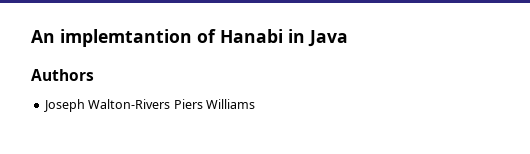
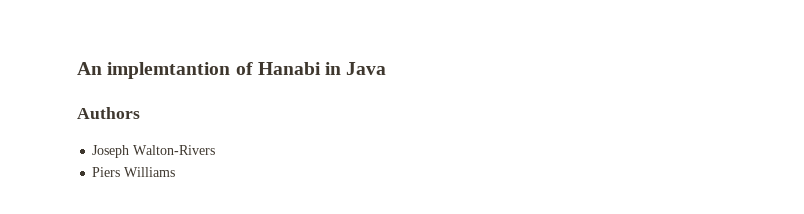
(171, 104) none -> (216, 150) //

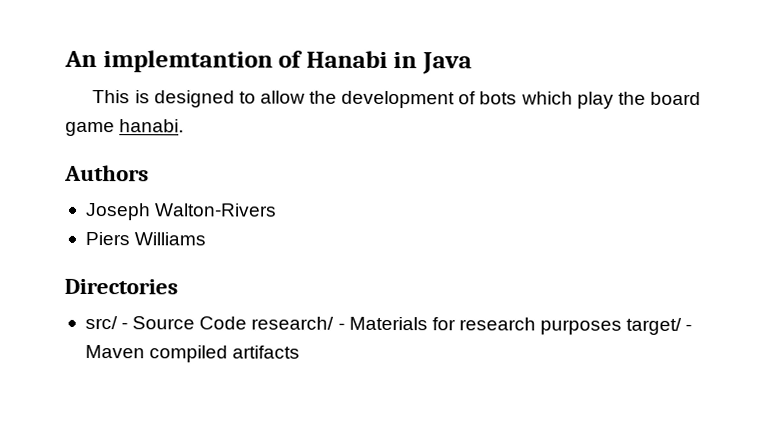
(387, 68) none -> [92,90,701,109] [65,119,185,137] // This is designed to allow the development of bots which play the board game hanabi.
(176, 172) none -> [64,278,178,295] [84,315,693,335] [84,344,301,363] // Directories // src/ - Source Code research/ - Materials for research purposes target/ - Maven compiled artifacts

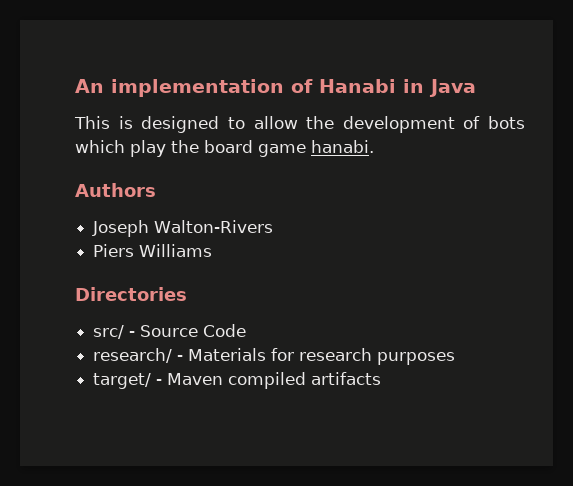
[102,50,273,73] implemtantion -> [111,79,284,97] implementation
(248, 323) none -> (247, 330) //
(623, 327) none -> (456, 358) //

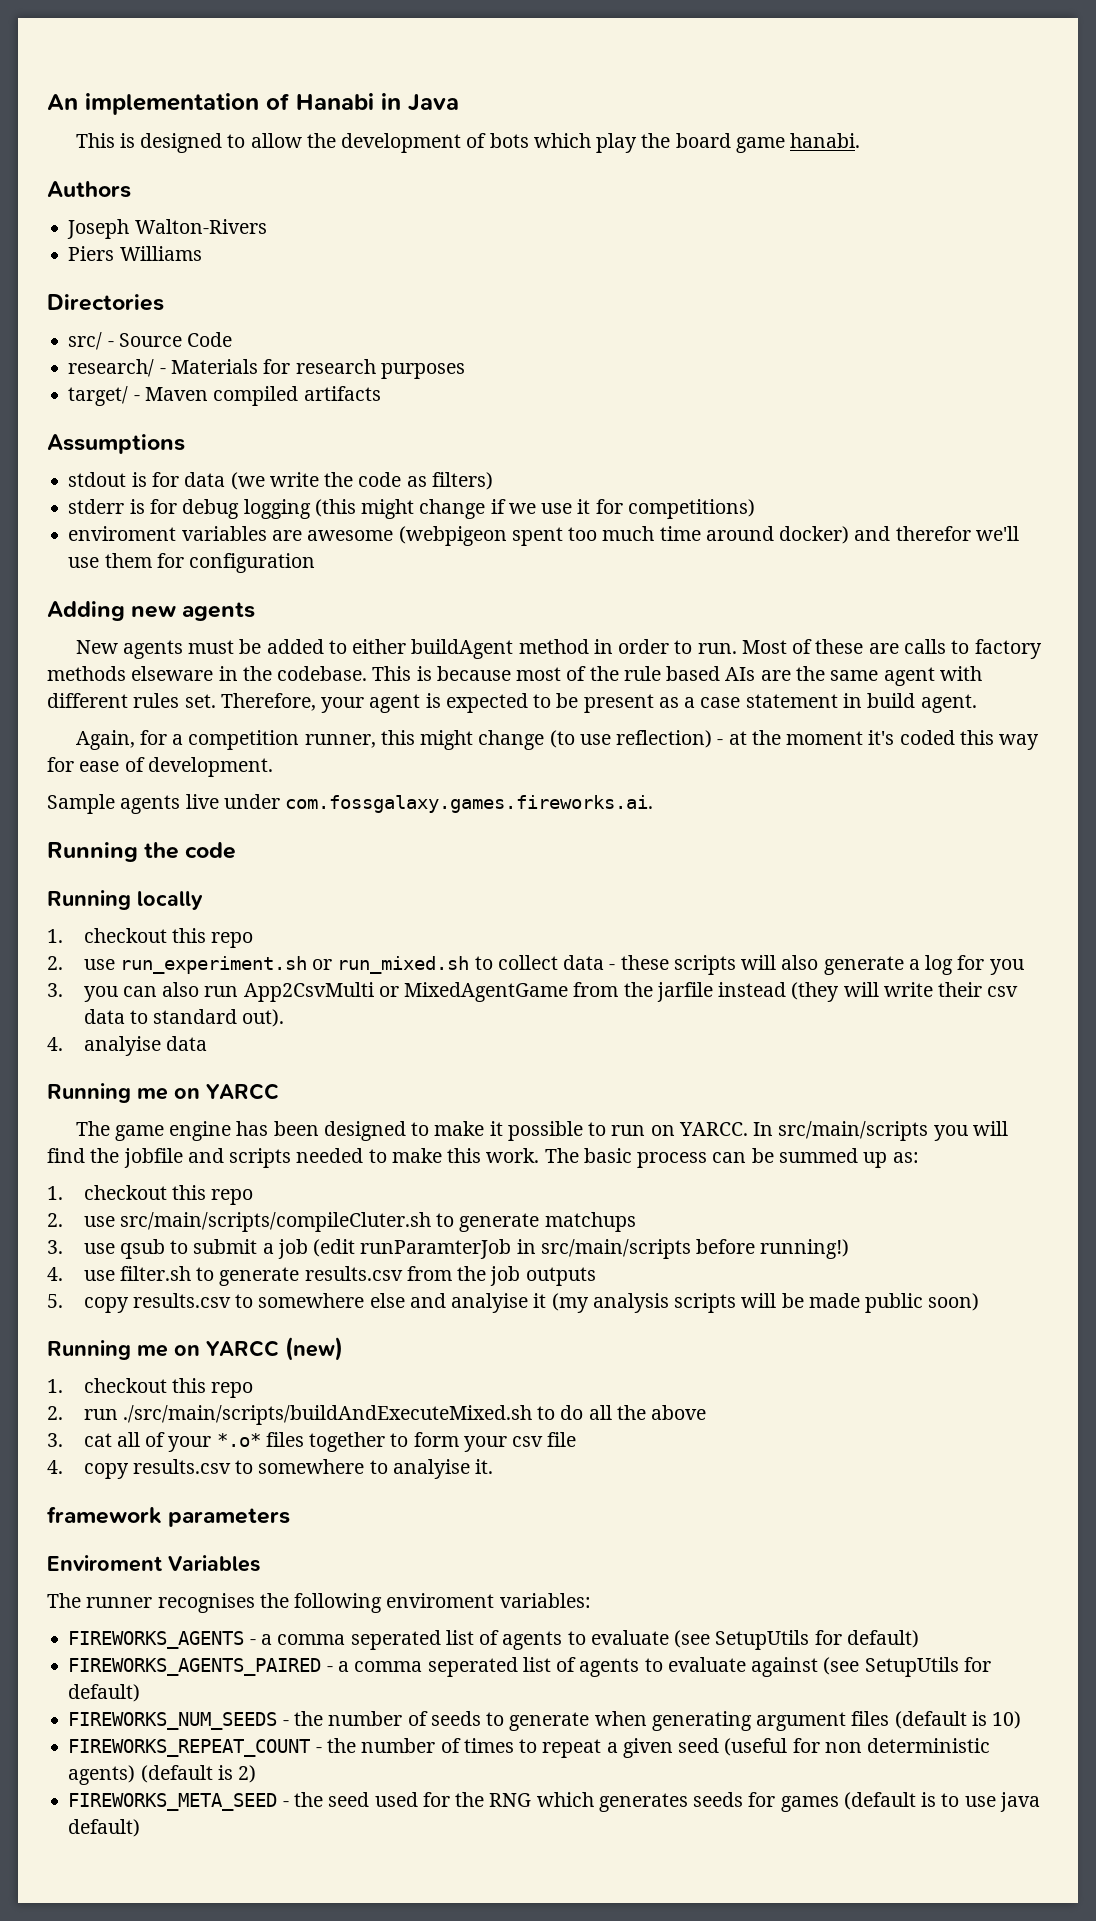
(382, 378) none -> [47,434,185,454] [68,472,493,490] [68,499,755,519] [68,526,1019,546] [68,553,316,573] [47,601,256,621] [75,639,1042,659] [47,666,982,686] [47,693,977,713] [75,730,1040,750] [47,757,273,777] [47,794,654,814] [47,842,237,862] [47,890,203,910] [47,928,254,948] [47,955,1024,975] [47,982,1019,1002] [83,1009,285,1027] [47,1036,207,1056] [47,1083,279,1103] [75,1121,1009,1141] [47,1148,919,1168] [47,1185,254,1205] [47,1212,636,1232] [47,1239,850,1259] [47,1266,596,1286] [47,1293,980,1313] [47,1337,343,1361] [47,1378,254,1398] [47,1405,707,1425] [47,1432,577,1452] [47,1459,494,1479] [47,1506,291,1527] [47,1555,260,1572] [47,1593,591,1613] [68,1630,919,1650] [68,1657,991,1677] [68,1684,141,1702] [68,1711,1022,1731] [68,1738,991,1758] [68,1765,257,1785] [68,1792,1040,1812] [68,1819,141,1837] // Assumptions // stdout is for data (we write the code as filters) // stderr is for debug logging (this might change if we use it for competitions) // enviroment variables are awesome (webpigeon spent too much time around docker) and therefor we'll use them for configuration // Adding new agents // New agents must be added to either buildAgent method in order to run. Most of these are calls to factory methods elseware in the codebase. This is because most of the rule based AIs are the same agent with different rules set. Therefore, your agent is expected to be present as a case statement in build agent. // Again, for a competition runner, this might change (to use reflection) - at the moment it's coded this way for ease of development. // Sample agents live under com.fossgalaxy.games.fireworks.ai. // Running the code // Running locally // 1. checkout this repo // 2. use run_experiment.sh or run_mixed.sh to collect data - these scripts will also generate a log for you // 3. you can also run App2CsvMulti or MixedAgentGame from the jarfile instead (they will write their csv data to standard out). // 4. analyise data // Running me on YARCC // The game engine has been designed to make it possible to run on YARCC. In src/main/scripts you will find the jobfile and scripts needed to make this work. The basic process can be summed up as: // 1. checkout this repo // 2. use src/main/scripts/compileCluter.sh to generate matchups // 3. use qsub to submit a job (edit runParamterJob in src/main/scripts before running!) // 4. use filter.sh to generate results.csv from the job outputs // 5. copy results.csv to somewhere else and analyise it (my analysis scripts will be made public soon) // Running me on YARCC (new) // 1. checkout this repo // 2. run ./src/main/scripts/buildAndExecuteMixed.sh to do all the above // 3. cat all of your *.o* files together to form your csv file // 4. copy results.csv to somewhere to analyise it. // framework parameters // Enviroment Variables // The runner recognises the following enviroment variables: // FIREWORKS_AGENTS - a comma seperated list of agents to evaluate (see SetupUtils for default) // FIREWORKS_AGENTS_PAIRED - a comma seperated list of agents to evaluate against (see SetupUtils for default) // FIREWORKS_NUM_SEEDS - the number of seeds to generate when generating argument files (default is 10) // FIREWORKS_REPEAT_COUNT - the number of times to repeat a given seed (useful for non deterministic agents) (default is 2) // FIREWORKS_META_SEED - the seed used for the RNG which generates seeds for games (default is to use java default)

